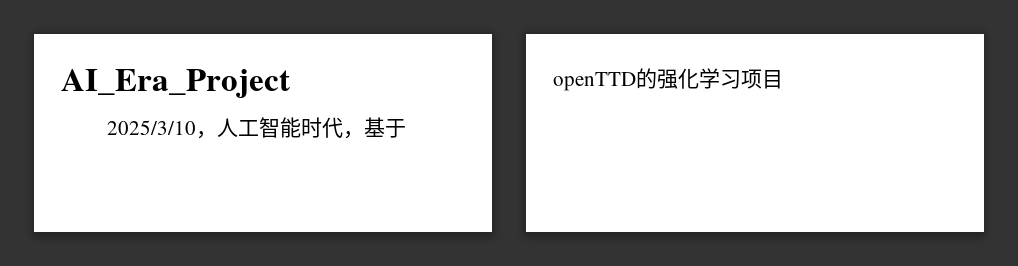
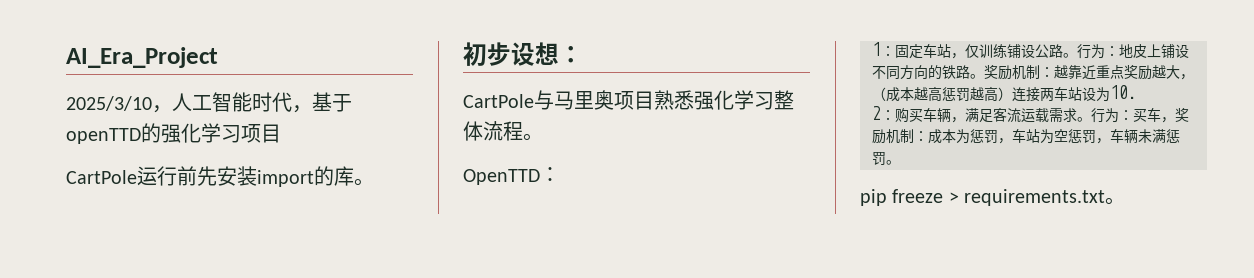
(783, 79) none -> [66,166,374,187] [463,42,583,66] [463,90,794,110] [463,121,543,141] [463,167,560,185] [872,42,1189,59] [872,64,1194,80] [872,85,1137,102] [872,106,1189,123] [872,128,1180,144] [872,152,900,166] [860,189,1126,206] // CartPole运行前先安装import的库。 // 初步设想： // CartPole与马里奥项目熟悉强化学习整体流程。 // OpenTTD： // 1：固定车站，仅训练铺设公路。行为：地皮上铺设不同方向的铁路。奖励机制：越靠近重点奖励越大，（成本越高惩罚越高）连接两车站设为10. // 2：购买车辆，满足客流运载需求。行为：买车，奖励机制：成本为惩罚，车站为空惩罚，车辆未满惩罚。 // pip freeze > requirements.txt。

